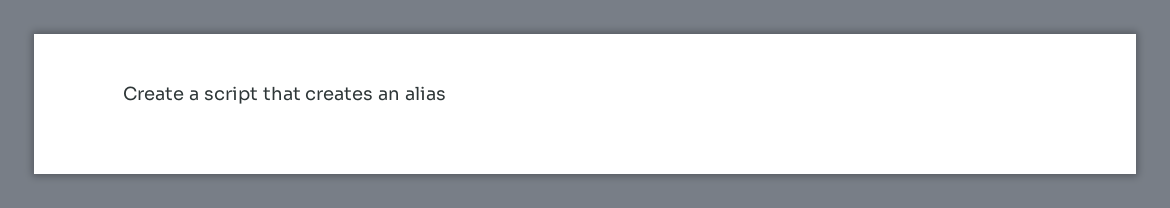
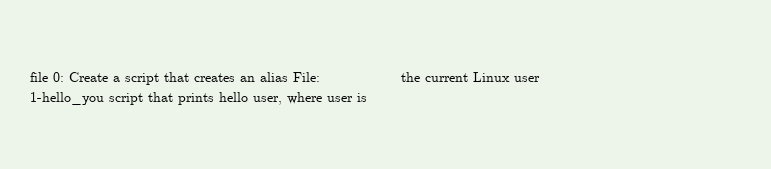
(123, 93) none -> [30,72,64,82] file 0:
(447, 93) none -> [293,72,320,82] [30,92,367,105] [401,72,540,82] File: 1-hello_you script that prints hello user, where user is the current Linux user

